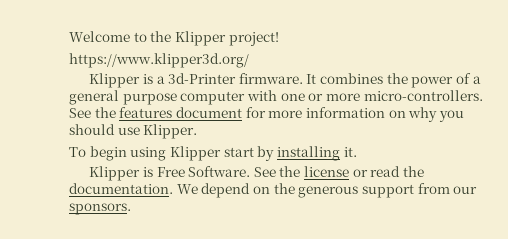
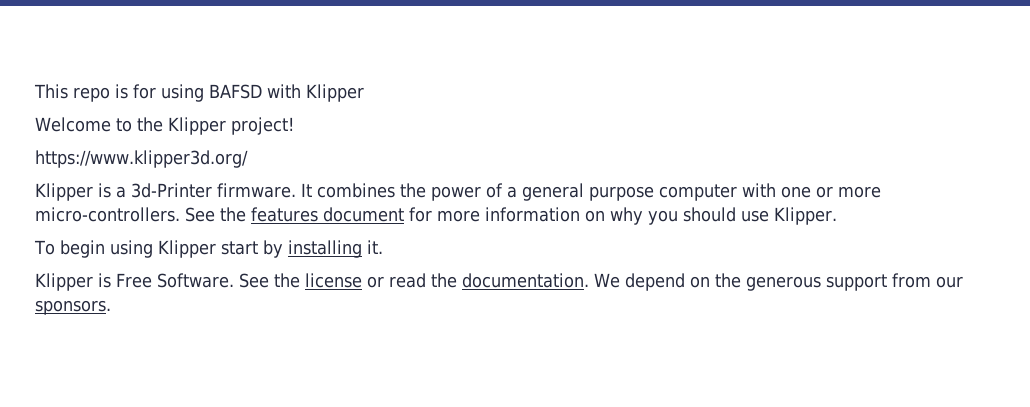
(69, 36) none -> [34,84,364,102] This repo is for using BAFSD with Klipper //

